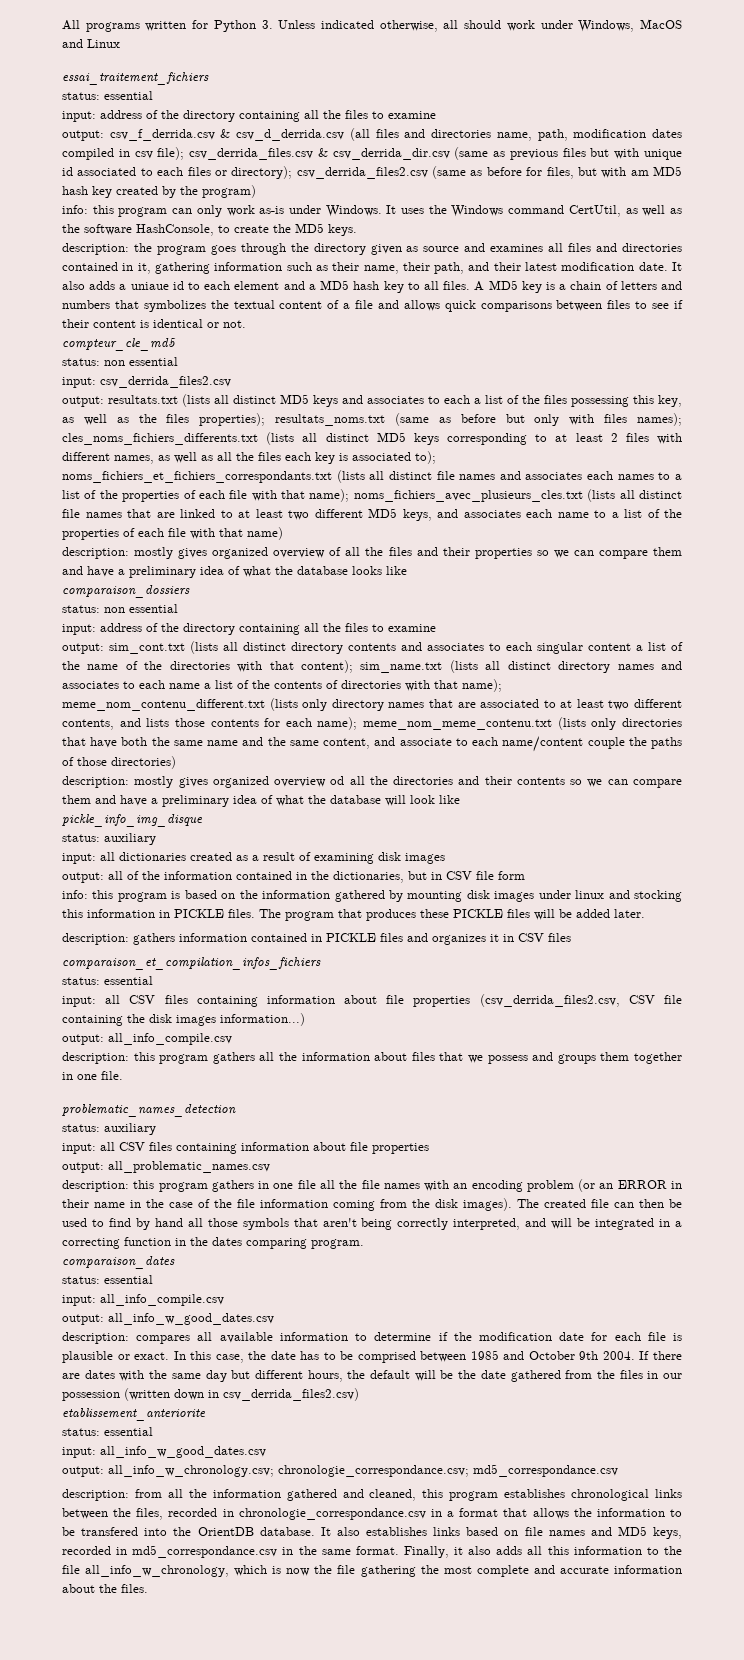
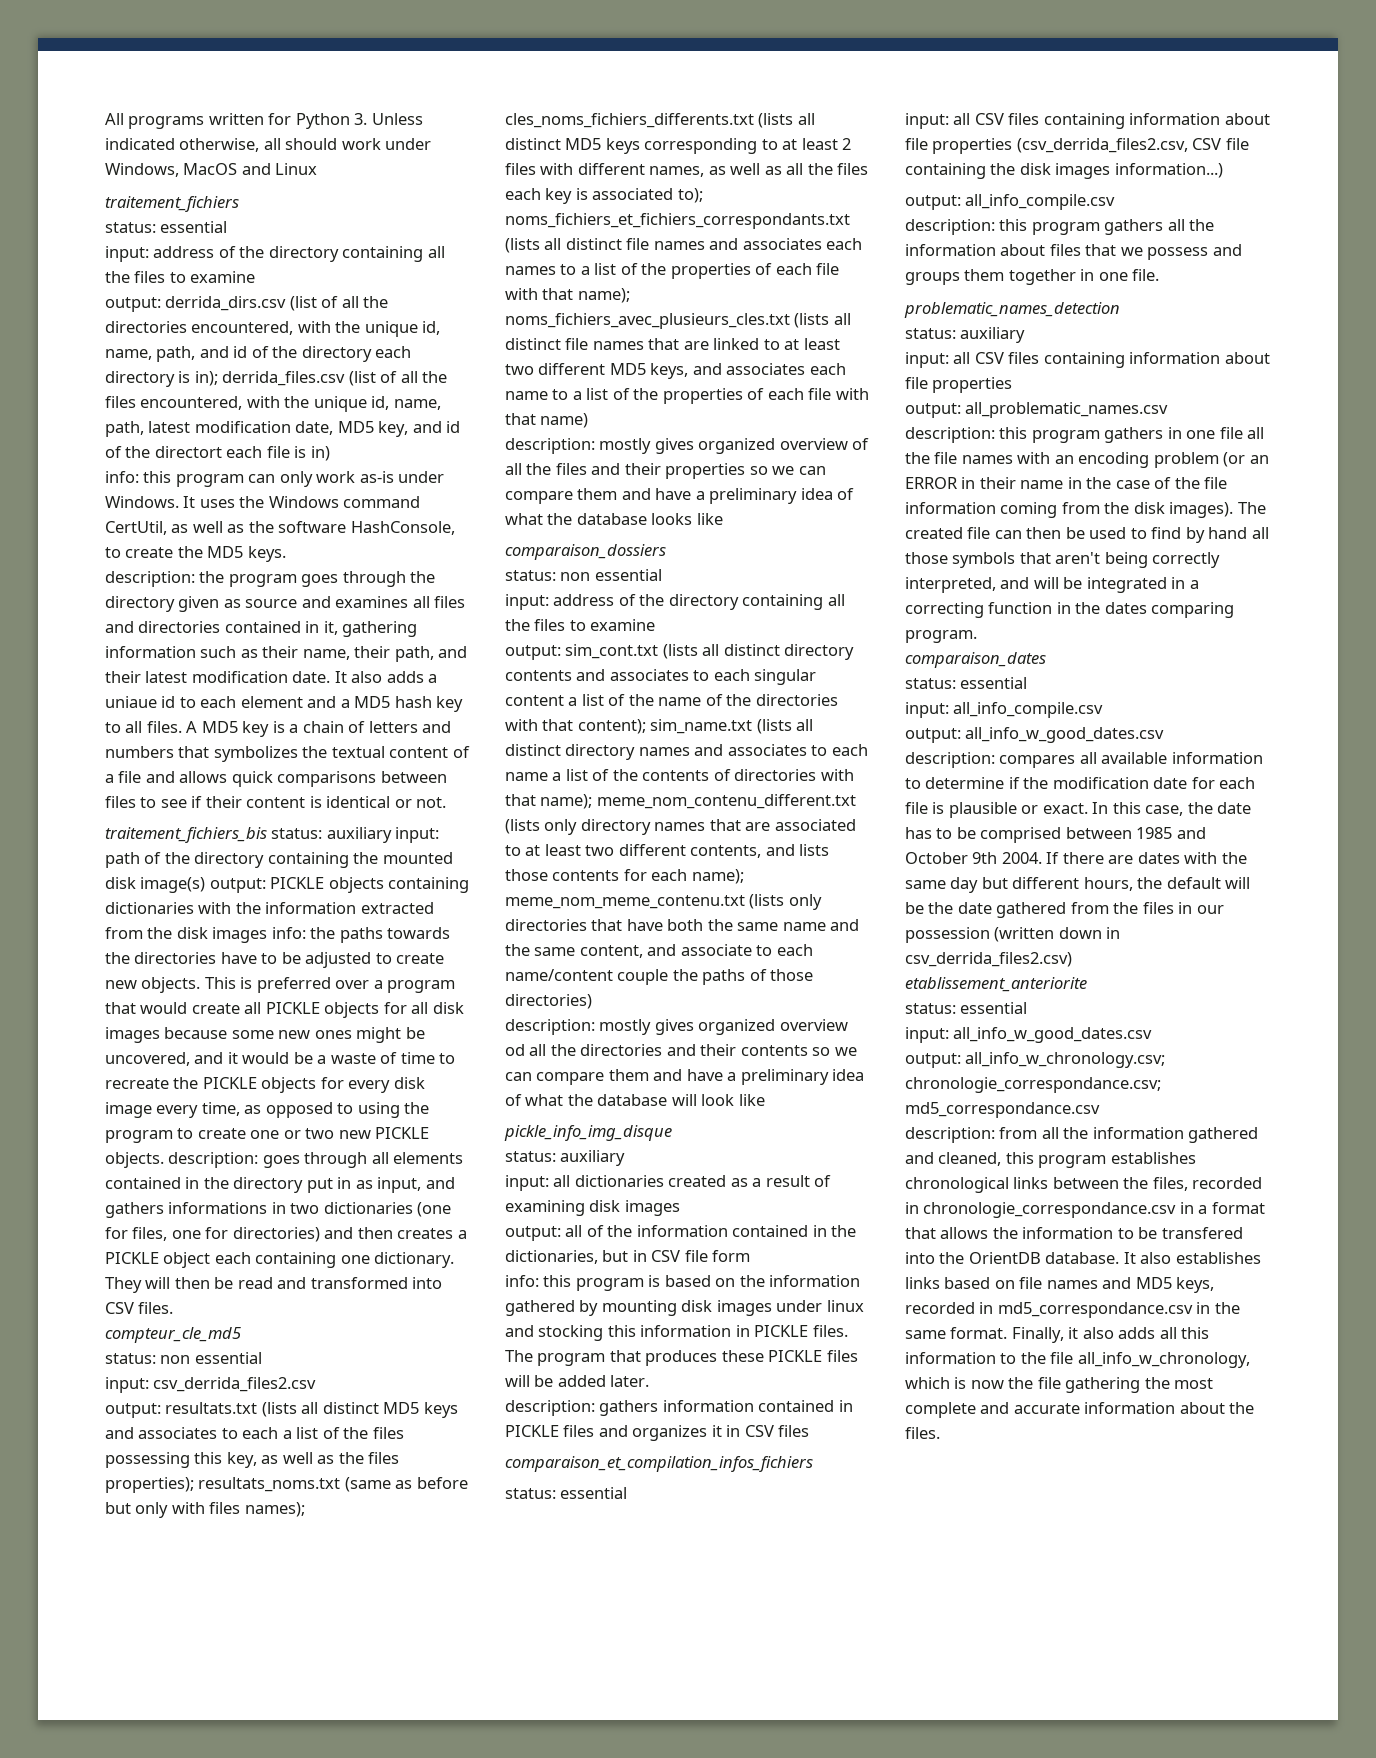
[62,72,209,85] essai_traitement_fichiers -> [105,196,239,212] traitement_fichiers
[109,128,683,141] [62,147,682,160] [62,166,682,179] [62,185,256,198] csv_f_derrida.csv & csv_d_derrida.csv (all files and directories name, path, modification dates compiled in csv file); csv_derrida_files.csv & csv_derrida_dir.csv (same as previous files but with unique id associated to each files or directory); csv_derrida_files2.csv (same as before for files, but with am MD5 hash key created by the program) -> [165,296,389,311] [105,321,441,337] [105,346,412,362] [105,371,448,387] [105,396,441,412] [105,421,461,437] [105,446,330,461] derrida_dirs.csv (list of all the directories encountered, with the unique id, name, path, and id of the directory each directory is in); derrida_files.csv (list of all the files encountered, with the unique id, name, path, latest modification date, MD5 key, and id of the directort each file is in)
(246, 324) none -> [105,827,440,843] [105,852,453,868] [105,877,470,893] [105,902,434,914] [105,927,451,943] [105,952,445,968] [105,977,456,993] [105,1002,464,1018] [105,1027,425,1043] [105,1052,456,1066] [105,1077,425,1093] [105,1102,430,1118] [105,1127,430,1143] [105,1152,464,1168] [105,1177,455,1193] [105,1202,452,1218] [105,1227,467,1242] [105,1252,455,1268] [105,1277,443,1293] [105,1302,174,1314] // traitement_fichiers_bis status: auxiliary input: path of the directory containing the mounted disk image(s) output: PICKLE objects containing dictionaries with the information extracted from the disk images info: the paths towards the directories have to be adjusted to create new objects. This is preferred over a program that would create all PICKLE objects for all disk images because some new ones might be uncovered, and it would be a waste of time to recreate the PICKLE objects for every disk image every time, as opposed to using the program to create one or two new PICKLE objects. description: goes through all elements contained in the directory put in as input, and gathers informations in two dictionaries (one for files, one for directories) and then creates a PICKLE object each containing one dictionary. They will then be read and transformed into CSV files.

